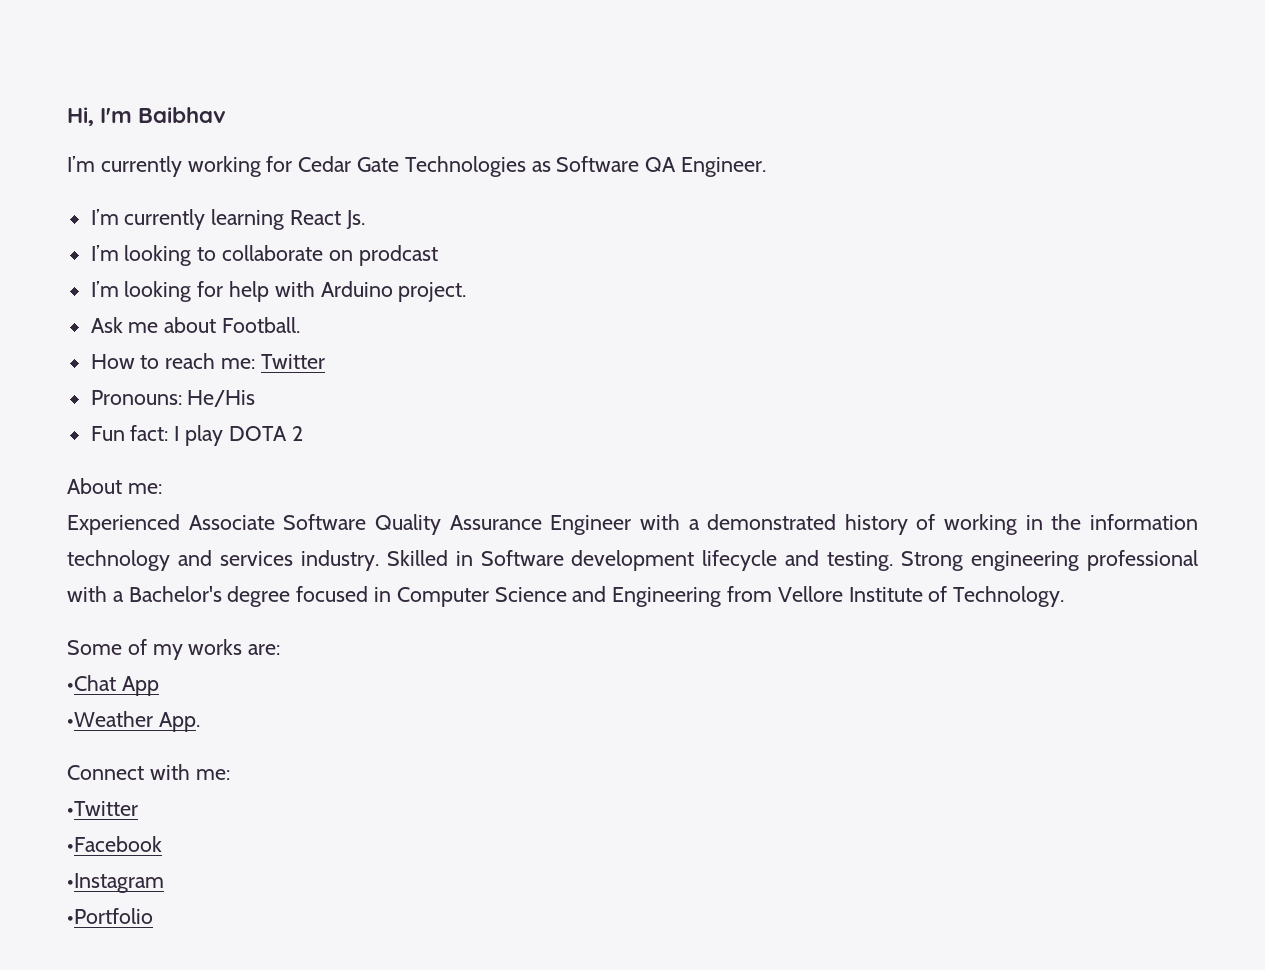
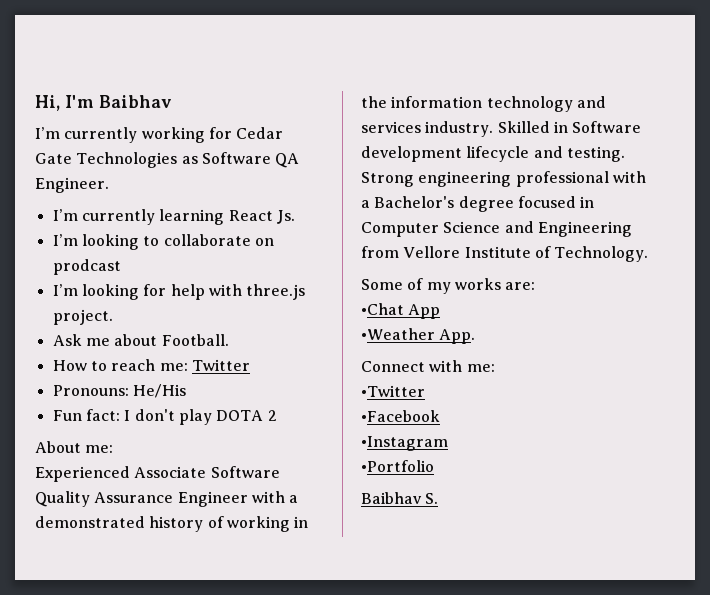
[320,281,393,297] Arduino -> [246,284,306,300] three.js
(180, 433) none -> [134,409,175,421] don't
(153, 916) none -> [361,492,439,504] // Baibhav S.

